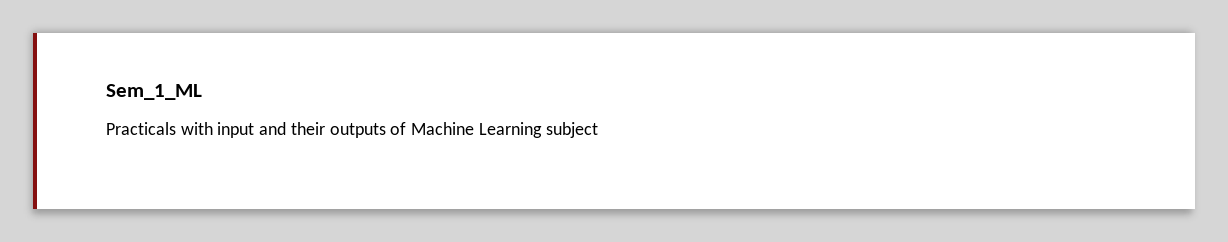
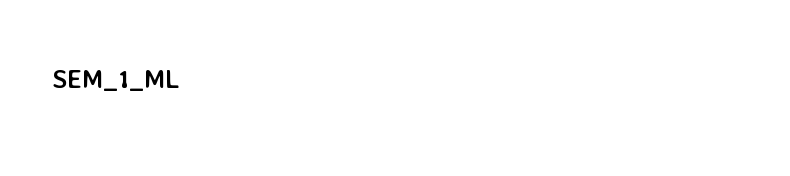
[106,84,202,100] [106,122,598,138] Sem_1_ML // Practicals with input and their outputs of Machine Learning subject -> [52,70,179,91] SEM_1_ML

